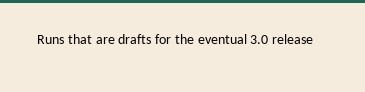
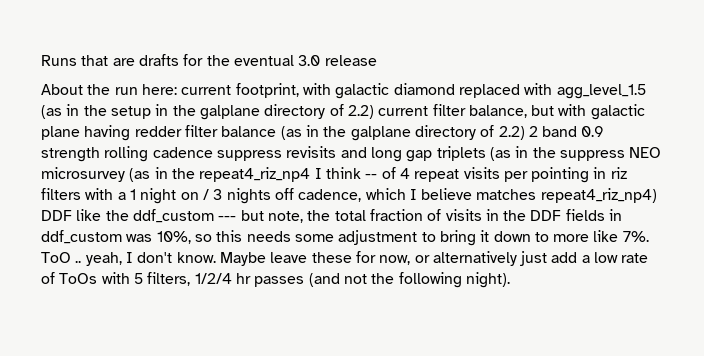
(314, 39) none -> [41,83,646,99] [41,104,645,120] [41,125,605,141] [41,146,662,162] [41,167,627,183] [41,188,657,204] [41,209,623,223] [41,230,649,246] [41,251,649,266] [41,272,510,288] // About the run here: current footprint, with galactic diamond replaced with agg_level_1.5 (as in the setup in the galplane directory of 2.2) current filter balance, but with galactic plane having redder filter balance (as in the galplane directory of 2.2) 2 band 0.9 strength rolling cadence suppress revisits and long gap triplets (as in the suppress NEO microsurvey (as in the repeat4_riz_np4 I think -- of 4 repeat visits per pointing in riz filters with a 1 night on / 3 nights off cadence, which I believe matches repeat4_riz_np4) DDF like the ddf_custom --- but note, the total fraction of visits in the DDF fields in ddf_custom was 10%, so this needs some adjustment to bring it down to more like 7%. ToO .. yeah, I don't know. Maybe leave these for now, or alternatively just add a low rate of ToOs with 5 filters, 1/2/4 hr passes (and not the following night).

